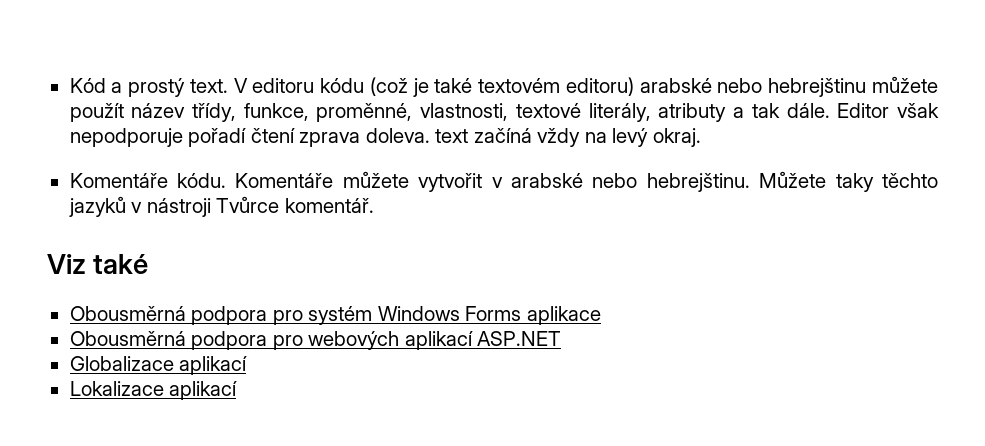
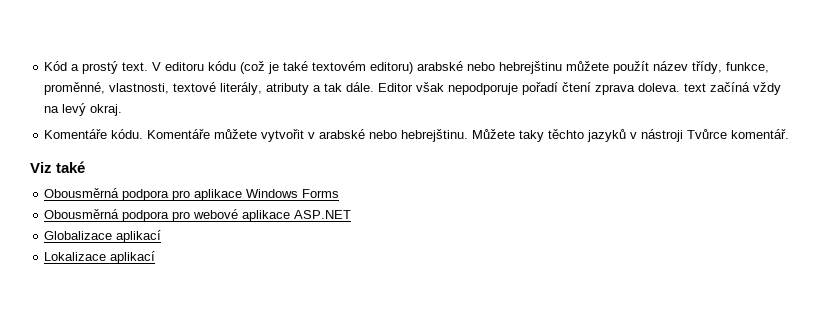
[308,306,373,325] systém -> [194,189,243,201] aplikace
[526,306,601,325] [69,331,473,350] aplikace // Obousměrná podpora pro webových aplikací -> [44,209,291,222] // Obousměrná podpora pro webové aplikace

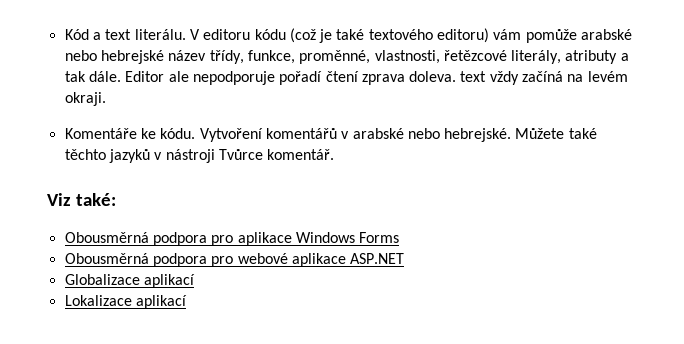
[82,61,149,74] prostý text. -> [105,29,186,40] text literálu.
[312,61,650,74] textovém editoru) arabské nebo hebrejštinu můžete použít -> [368,28,633,43] [64,50,164,64] textového editoru) vám pomůže arabské nebo hebrejské
[173,82,217,92] textové -> [443,50,507,61] řetězcové
[416,82,445,92] však -> [168,71,189,82] ale
[710,82,782,95] [44,103,123,116] [44,129,545,142] začíná vždy na levý okraj. // Komentáře kódu. Komentáře můžete vytvořit v arabské nebo hebrejštinu. Můžete taky -> [489,71,628,85] [64,92,106,106] [64,128,597,142] vždy začíná na levém okraji. // Komentáře ke kódu. Vytvoření komentářů v arabské nebo hebrejské. Můžete také
[56,161,86,173] také -> [75,193,116,206] také:

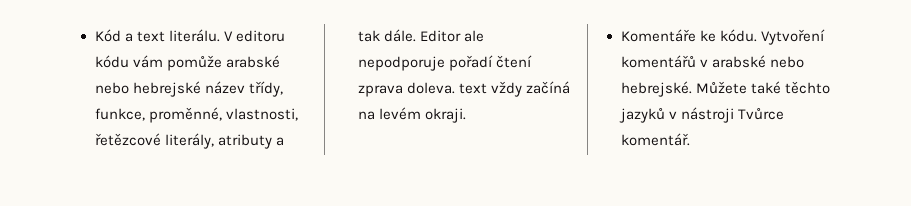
[289,28,490,43] (což je také textového editoru) -> (129, 61) none
[47,193,116,206] [64,232,400,246] [64,253,405,267] [64,274,195,288] [64,295,187,309] // Viz také: // Obousměrná podpora pro aplikace Windows Forms // Obousměrná podpora pro webové aplikace ASP.NET // Globalizace aplikací // Lokalizace aplikací -> (690, 139) none

